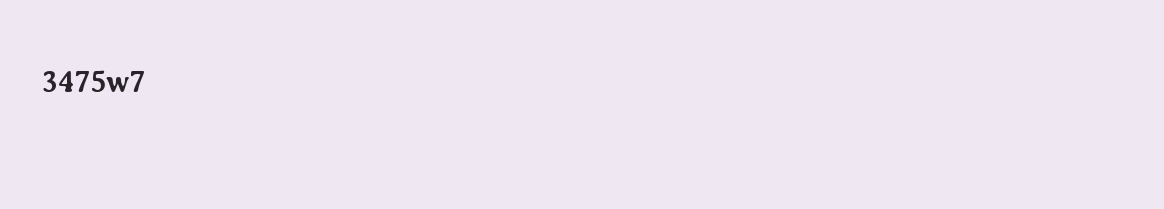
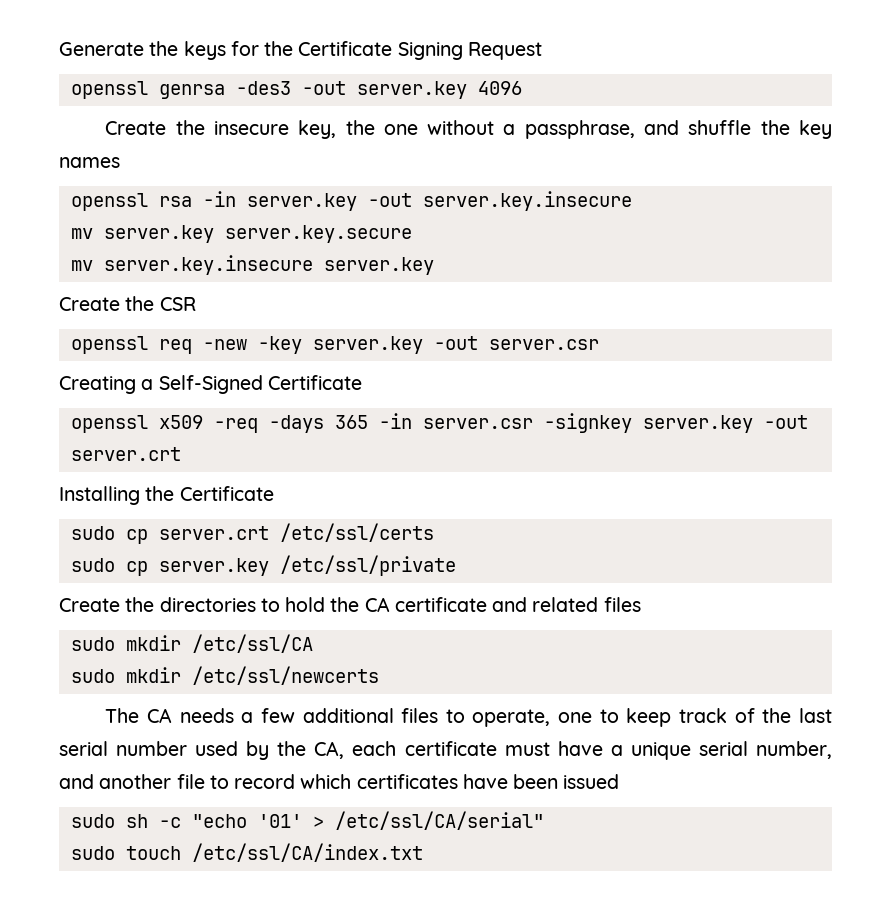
[42,70,145,92] 3475w7 -> [59,41,542,60] [70,81,522,99] [105,120,832,139] [59,157,120,168] [70,191,632,211] [70,225,412,243] [70,255,434,275] [59,296,196,311] [70,336,599,354] [59,375,362,394] [70,413,808,433] [70,447,181,461] [59,486,274,505] [70,523,434,544] [70,555,456,576] [59,597,641,612] [70,634,313,653] [70,666,379,685] [105,708,832,727] [59,741,833,760] [59,774,620,789] [70,811,544,830] [70,843,423,862] Generate the keys for the Certificate Signing Request // openssl genrsa -des3 -out server.key 4096 // Create the insecure key, the one without a passphrase, and shuffle the key names // openssl rsa -in server.key -out server.key.insecure // mv server.key server.key.secure // mv server.key.insecure server.key // Create the CSR // openssl req -new -key server.key -out server.csr // Creating a Self-Signed Certificate // openssl x509 -req -days 365 -in server.csr -signkey server.key -out server.crt // Installing the Certificate // sudo cp server.crt /etc/ssl/certs // sudo cp server.key /etc/ssl/private // Create the directories to hold the CA certificate and related files // sudo mkdir /etc/ssl/CA // sudo mkdir /etc/ssl/newcerts // The CA needs a few additional files to operate, one to keep track of the last serial number used by the CA, each certificate must have a unique serial number, and another file to record which certificates have been issued // sudo sh -c "echo '01' > /etc/ssl/CA/serial" // sudo touch /etc/ssl/CA/index.txt

